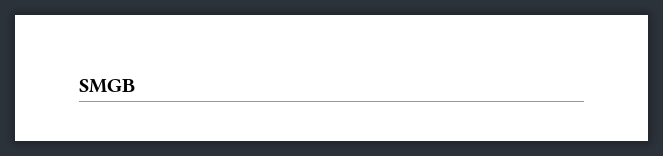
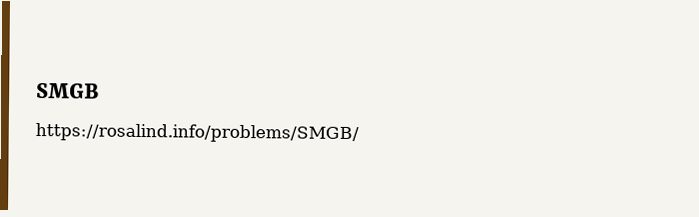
(135, 86) none -> [35,122,359,144] // https://rosalind.info/problems/SMGB/

